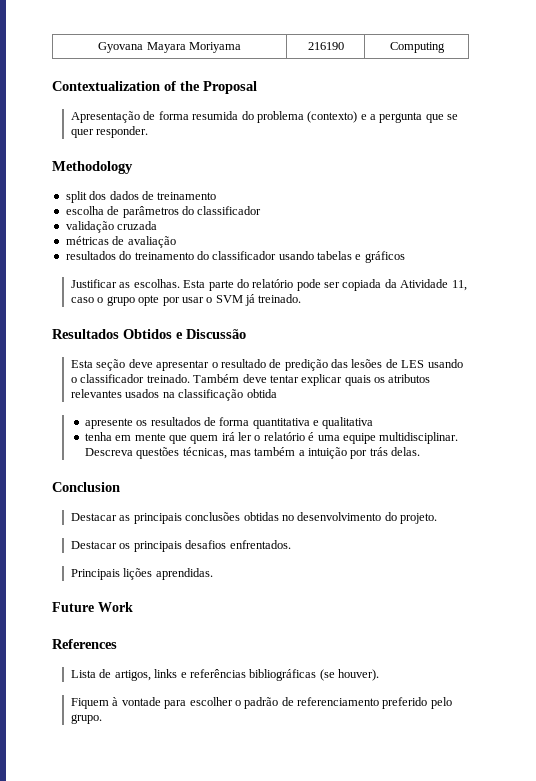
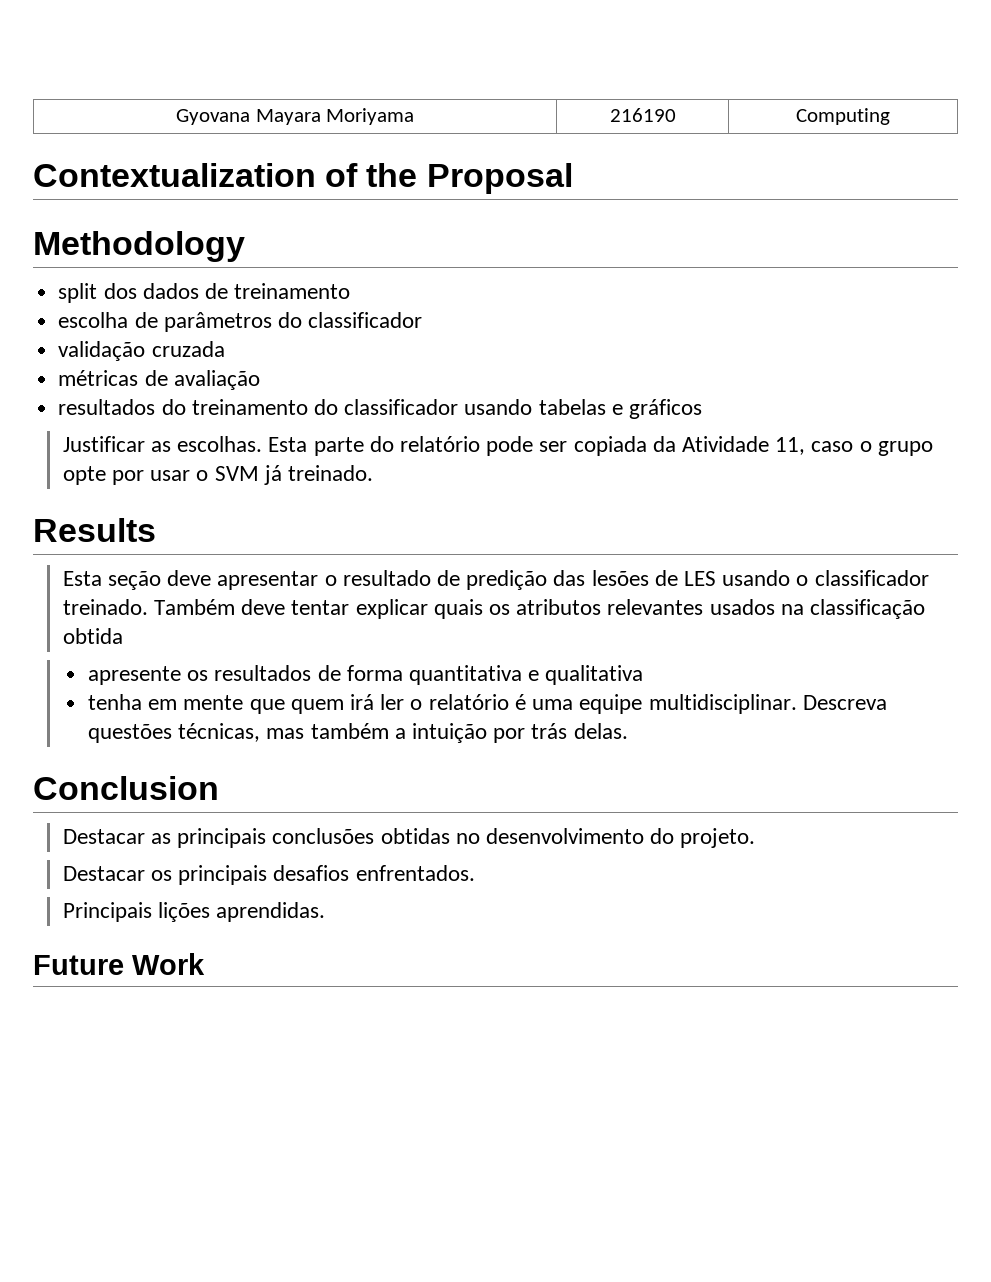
[71,111,459,123] [71,126,149,138] // Apresentação de forma resumida do problema (contexto) e a pergunta que se quer responder. -> (573, 178) none
[52,329,246,339] Resultados Obtidos e Discussão -> [33,518,156,542] Results
[52,639,117,649] [71,669,380,681] [71,697,452,709] [71,714,103,724] // References // Lista de artigos, links e referências bibliográficas (se houver). // Fiquem à vontade para escolher o padrão de referenciamento preferido pelo grupo. -> (205, 964) none

